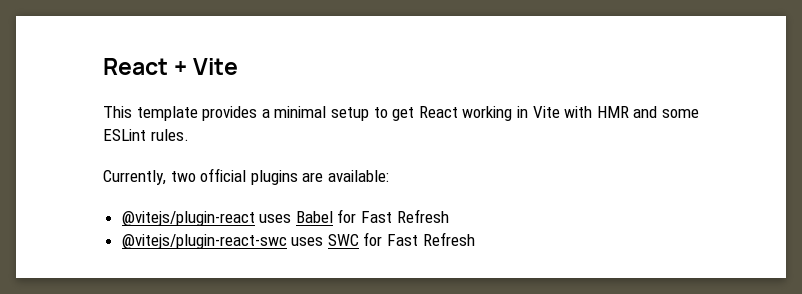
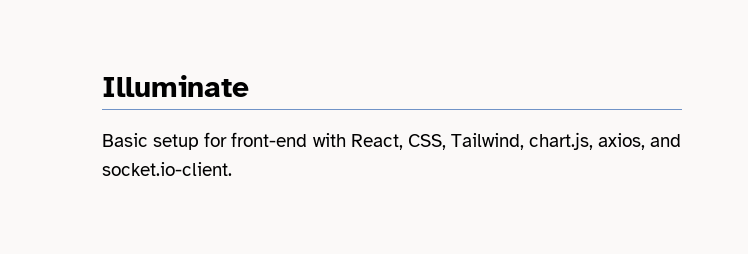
[103,58,239,75] [103,106,700,121] [103,129,189,141] [103,168,389,185] [121,209,449,226] [121,232,475,249] React + Vite // This template provides a minimal setup to get React working in Vite with HMR and some ESLint rules. // Currently, two official plugins are available: // @vitejs/plugin-react uses Babel for Fast Refresh // @vitejs/plugin-react-swc uses SWC for Fast Refresh -> [102,75,249,97] [102,132,682,150] [102,162,232,176] Illuminate // Basic setup for front-end with React, CSS, Tailwind, chart.js, axios, and socket.io-client.

